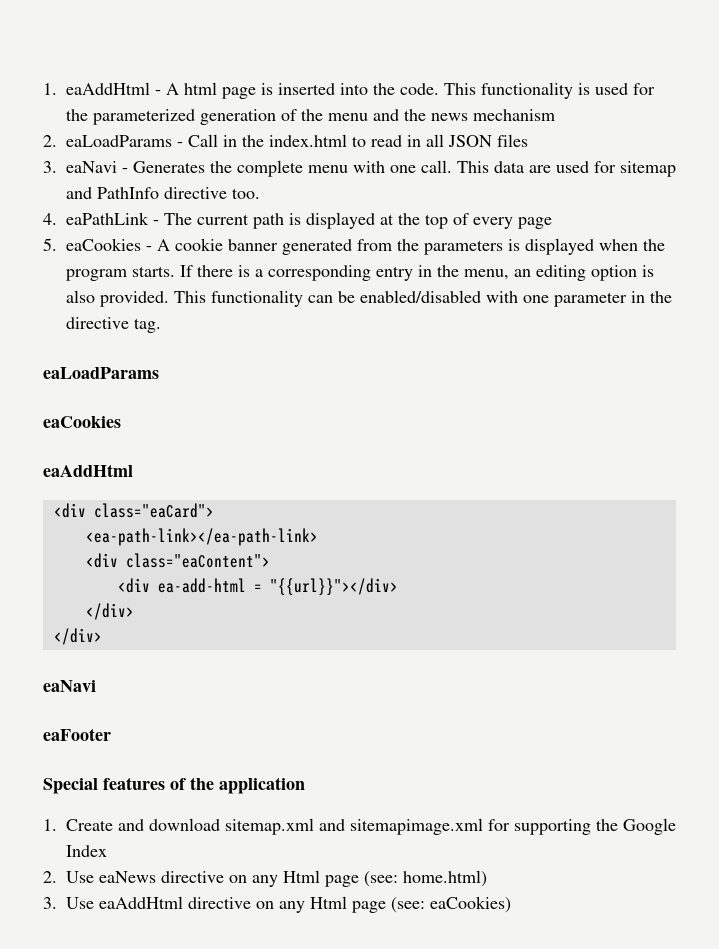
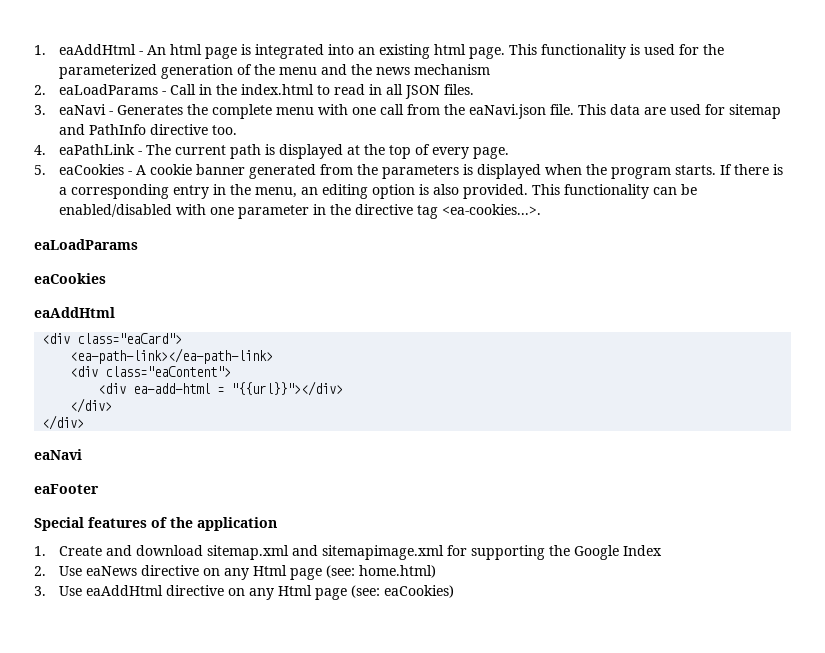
[166,83,179,95] A -> [147,45,167,55] An
[278,83,439,95] inserted into the code. -> [255,44,506,59] integrated into an existing html page.
[497,134,528,147] files -> [444,84,475,95] files.
[421,160,452,173] call. -> [380,104,575,119] call from the eaNavi.json file.
[518,217,552,229] page -> [473,147,510,159] page.
[134,318,161,333] tag. -> [417,204,542,219] tag <ea-cookies...>.

